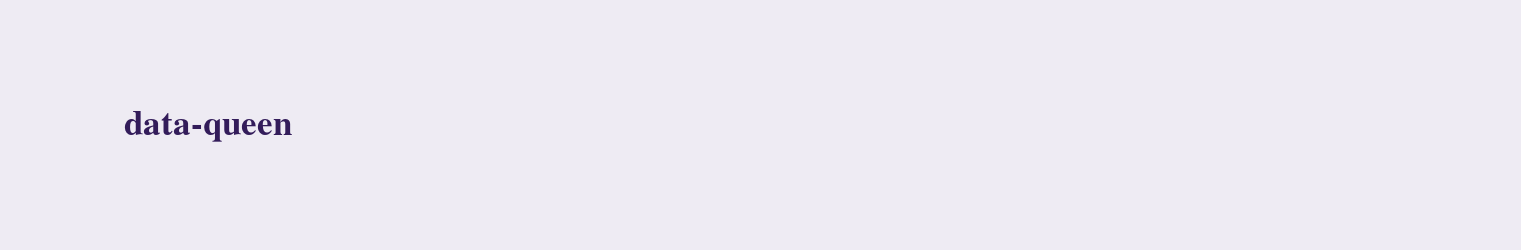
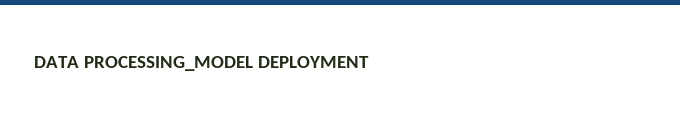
[124,111,292,142] data-queen -> [34,56,369,71] DATA PROCESSING_MODEL DEPLOYMENT

